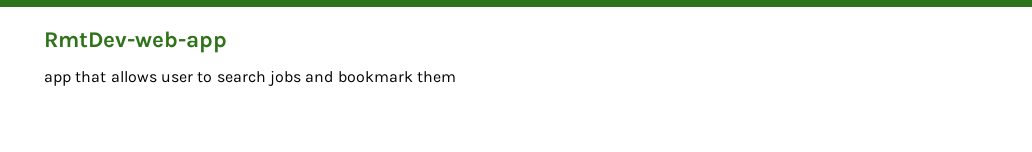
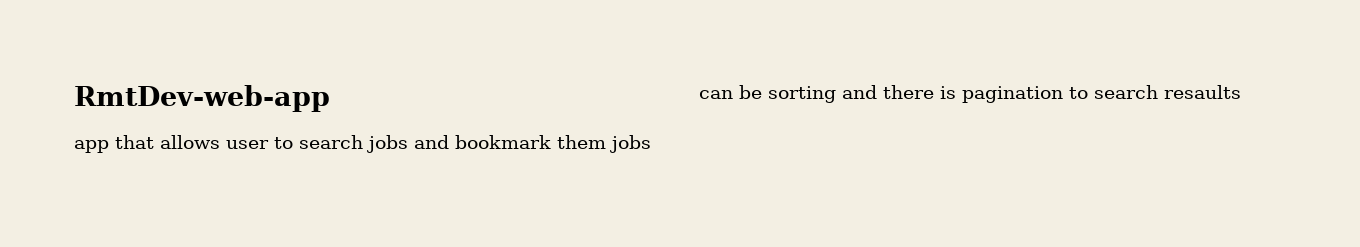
(456, 77) none -> [610,135,651,153] [699,85,1241,103] jobs can be sorting and there is pagination to search resaults

